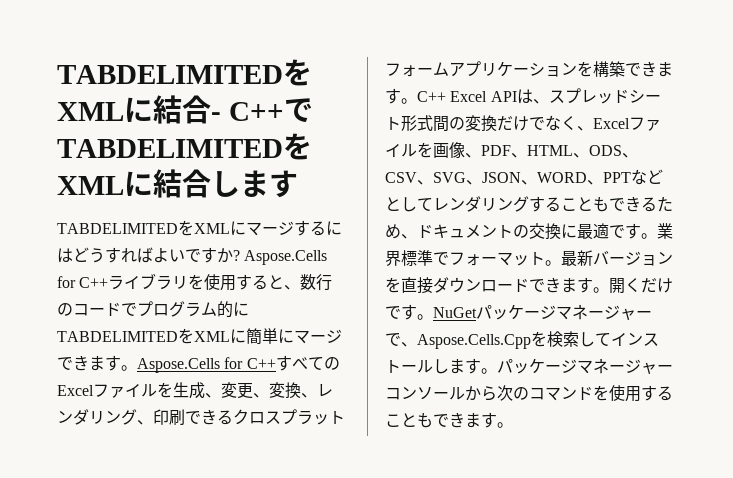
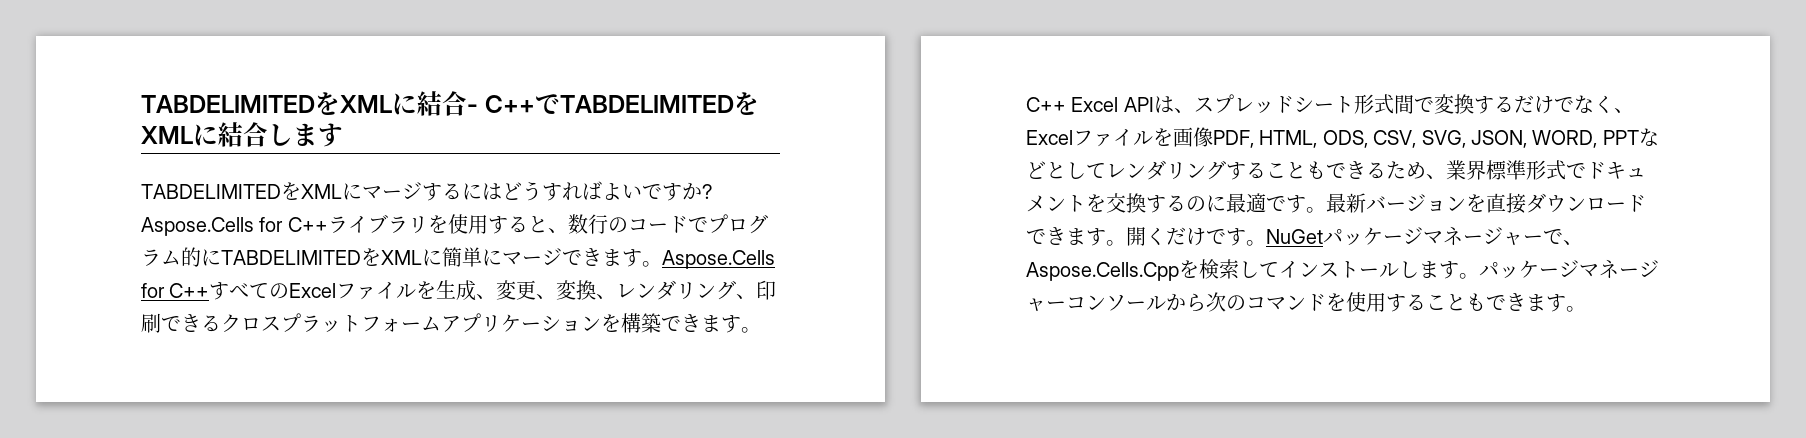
[449,115,497,132] の変換 -> [1413,94,1514,114] で変換する
[465,145,638,158] [385,172,603,185] 、PDF、HTML、ODS、CSV、SVG、JSON、WORD、 -> [1213,130,1598,148] PDF, HTML, ODS, CSV, SVG, JSON, WORD,
[417,223,673,240] [385,250,545,266] ドキュメントの交換に最適です。業界標準でフォーマット -> [1446,160,1646,180] [1026,193,1306,213] 業界標準形式でドキュメントを交換するのに最適です

